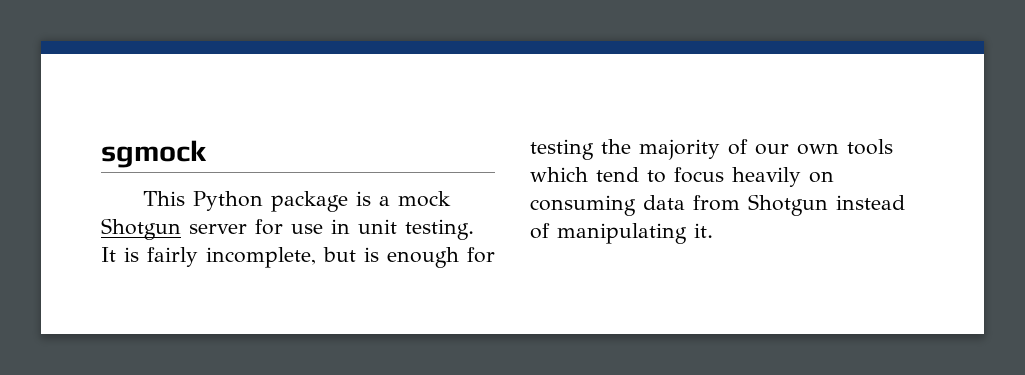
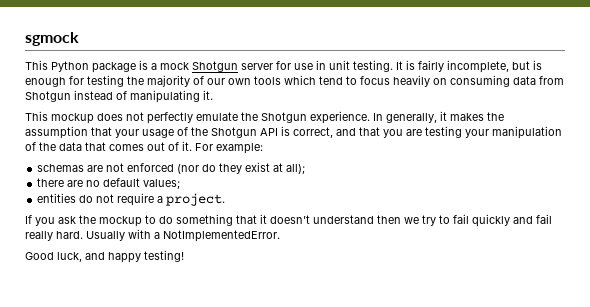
(713, 230) none -> [25,111,504,124] [25,126,562,139] [25,141,263,154] [37,162,306,174] [37,178,181,189] [37,193,226,206] [25,214,552,227] [25,229,280,242] [25,250,184,263] // This mockup does not perfectly emulate the Shotgun experience. In generally, it makes the assumption that your usage of the Shotgun API is correct, and that you are testing your manipulation of the data that comes out of it. For example: // schemas are not enforced (nor do they exist at all); // there are no default values; // entities do not require a project. // If you ask the mockup to do something that it doesn't understand then we try to fail quickly and fail really hard. Usually with a NotImplementedError. // Good luck, and happy testing!

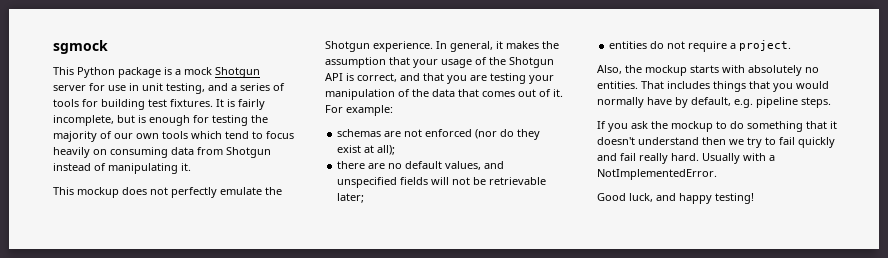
[353,60,393,72] testing. -> [166,83,285,94] [53,99,213,110] testing, and a series of tools for building test fixtures.
[386,113,437,123] generally, -> [450,41,493,52] general,
[143,179,181,189] values; -> [445,161,505,170] [337,177,547,188] [337,193,365,203] values, and unspecified fields will not be retrievable later;
(226, 199) none -> [597,65,819,76] [597,81,829,92] [597,97,831,108] // Also, the mockup starts with absolutely no entities. That includes things that you would normally have by default, e.g. pipeline steps.

